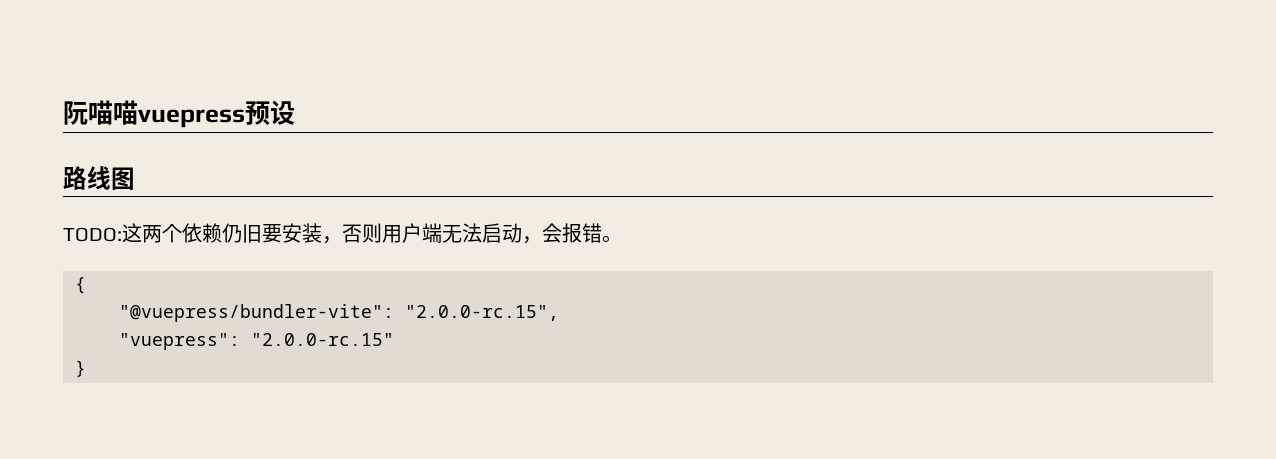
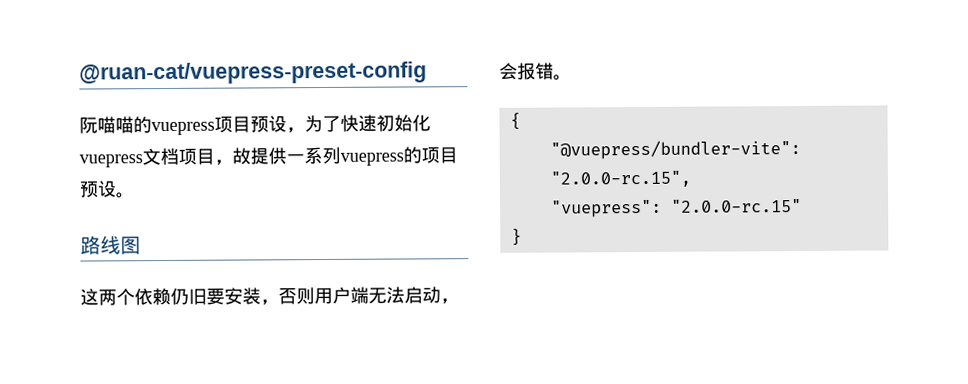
[63,100,295,128] 阮喵喵vuepress预设 -> [79,61,427,85] [79,114,431,136] [79,146,458,168] [79,180,135,199] @ruan-cat/vuepress-preset-config // 阮喵喵的vuepress项目预设，为了快速初始化vuepress文档项目，故提供一系列vuepress的项目预设。
[63,227,122,242] TODO: -> (141, 245) none

